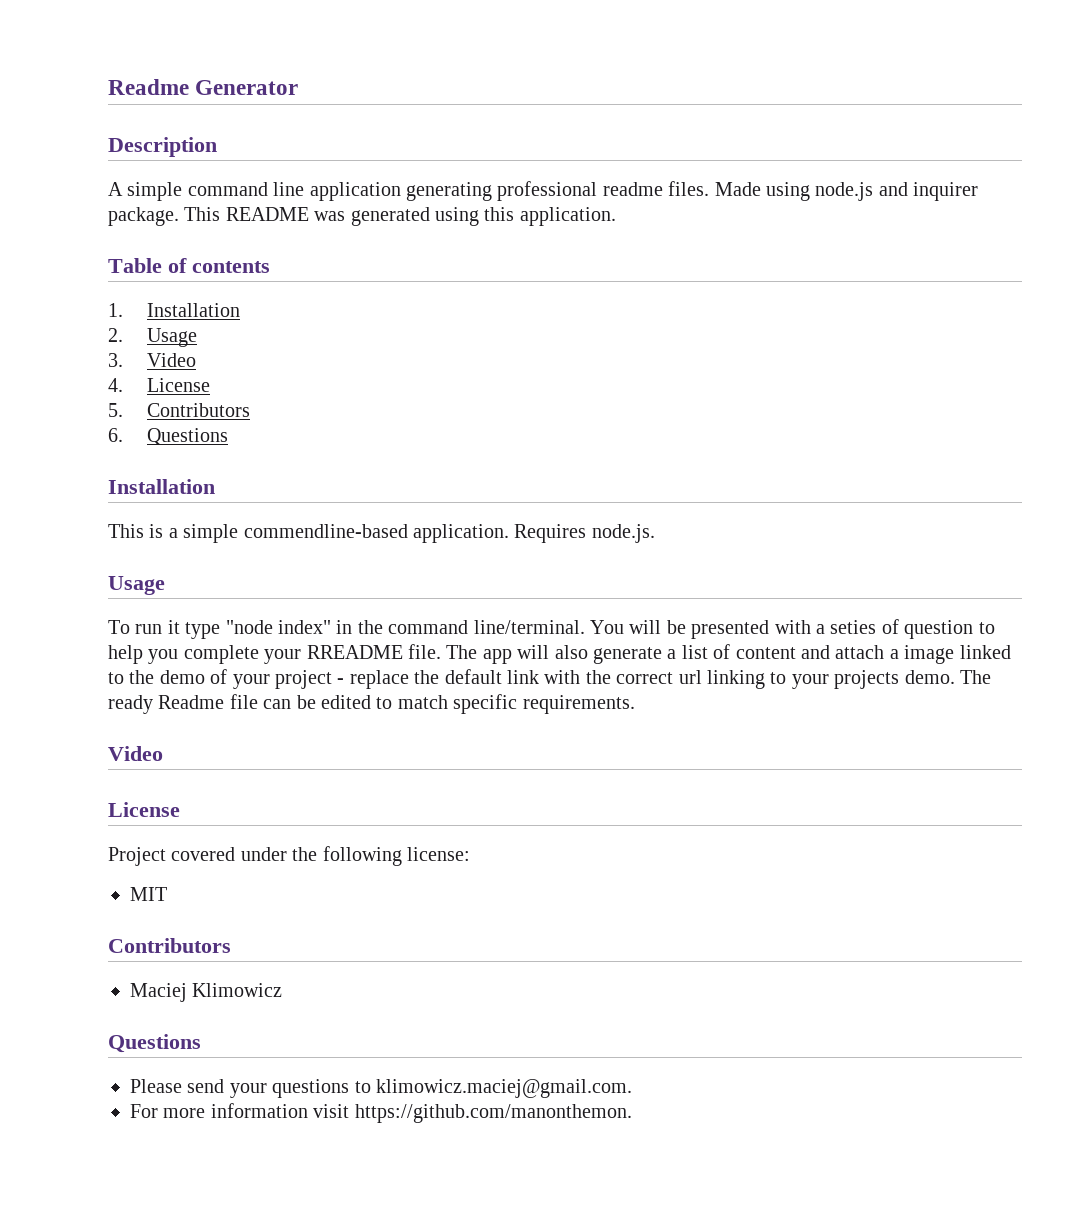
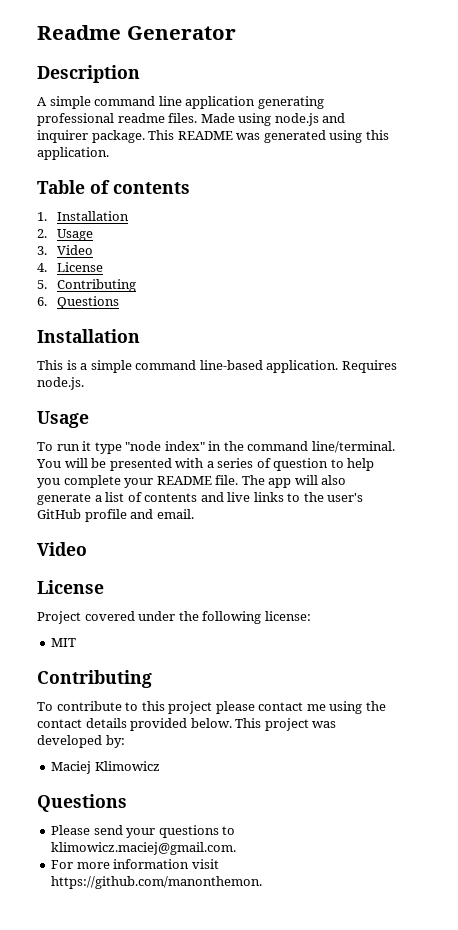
[146,403,250,417] Contributors -> [57,279,137,292] Contributing
[243,524,408,538] commendline-based -> [135,360,263,370] command line-based
[830,620,877,634] seties -> [217,458,254,468] series
[306,645,403,659] RREADME -> [156,476,212,485] README
[735,645,1011,664] [108,669,991,689] [108,694,635,714] content and attach a image linked to the demo of your project - replace the default link with the correct url linking to your projects demo. The ready Readme file can be edited to match specific requirements. -> [144,492,364,502] [37,509,194,522] contents and live links to the user's GitHub profile and email.
[108,938,231,953] Contributors -> [37,670,152,688] [37,701,386,714] [37,718,337,731] [37,735,125,748] Contributing // To contribute to this project please contact me using the contact details provided below. This project was developed by:

